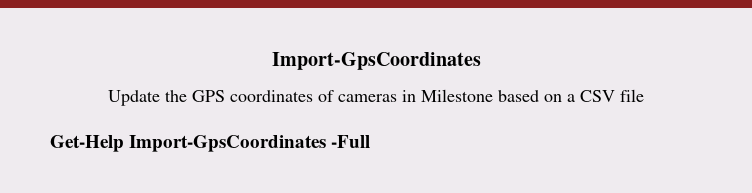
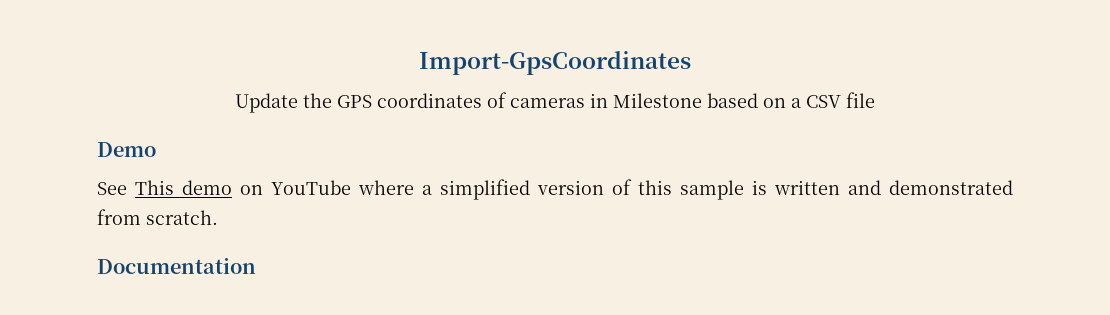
[50,135,371,152] Get-Help Import-GpsCoordinates -Full -> [97,142,156,157] [97,179,1013,200] [97,209,218,225] [97,258,256,274] Demo // See This demo on YouTube where a simplified version of this sample is written and demonstrated from scratch. // Documentation

